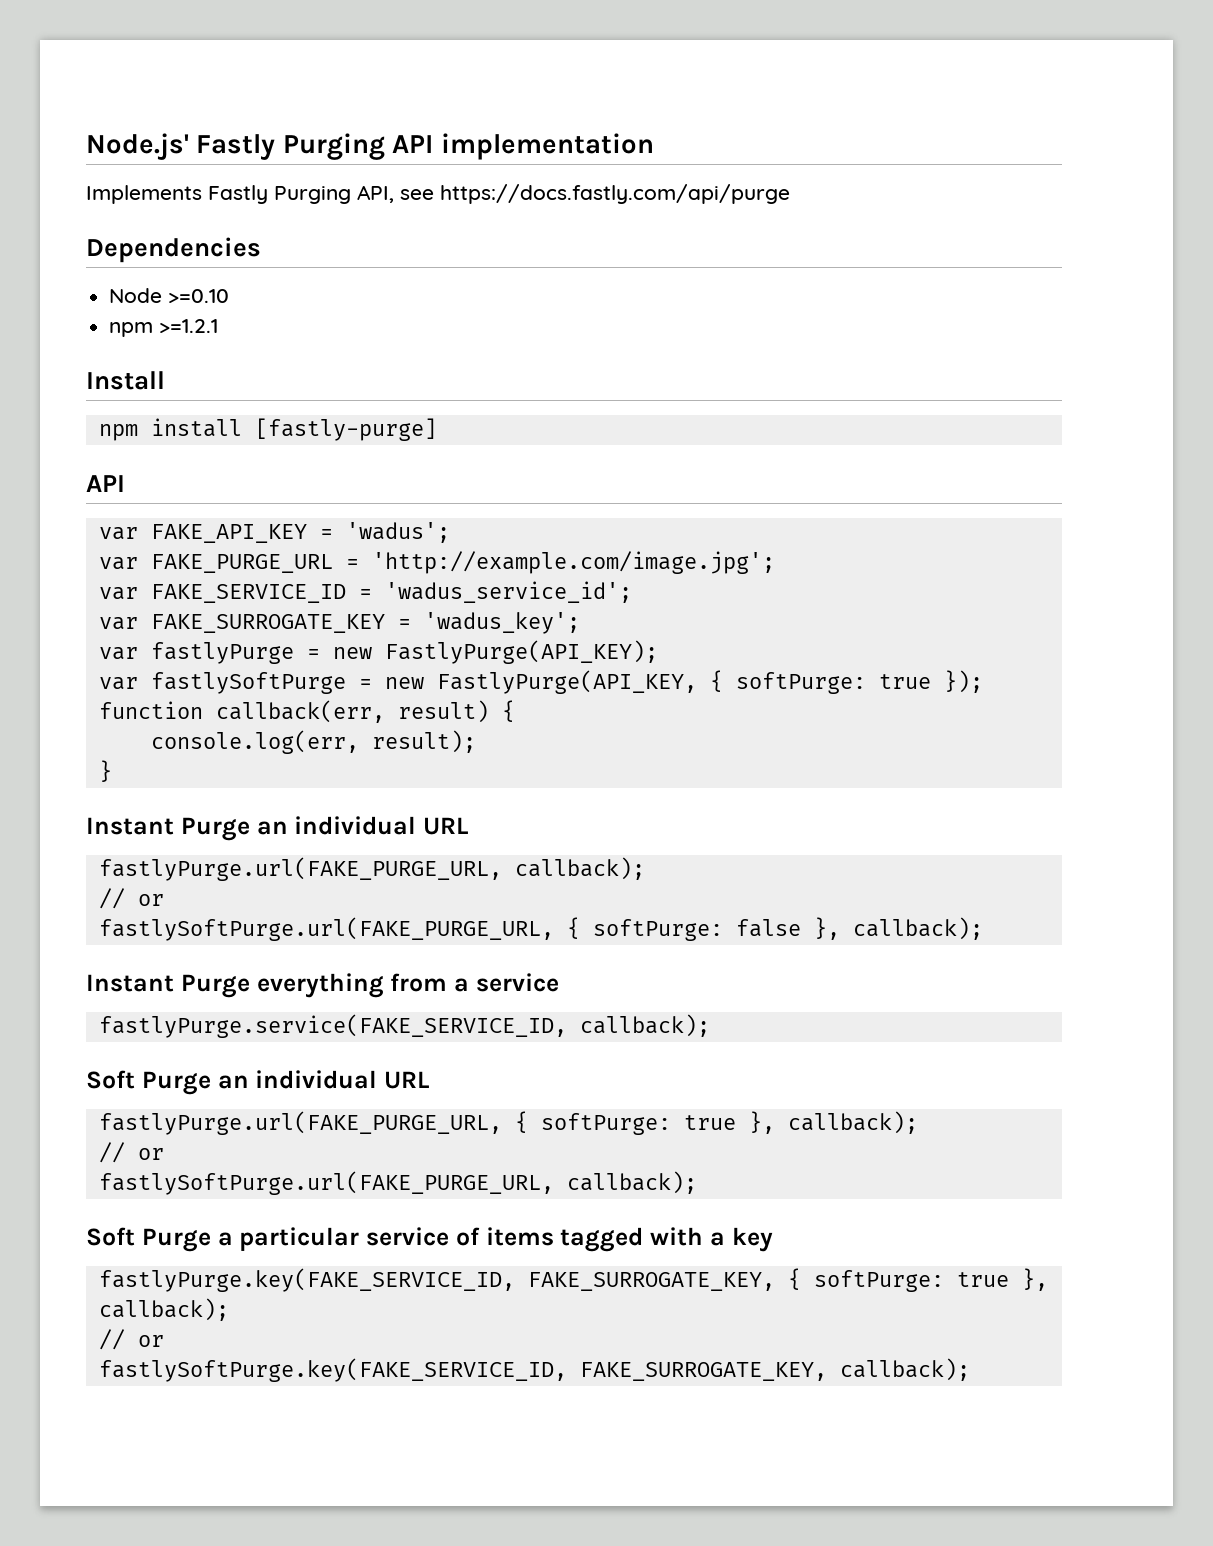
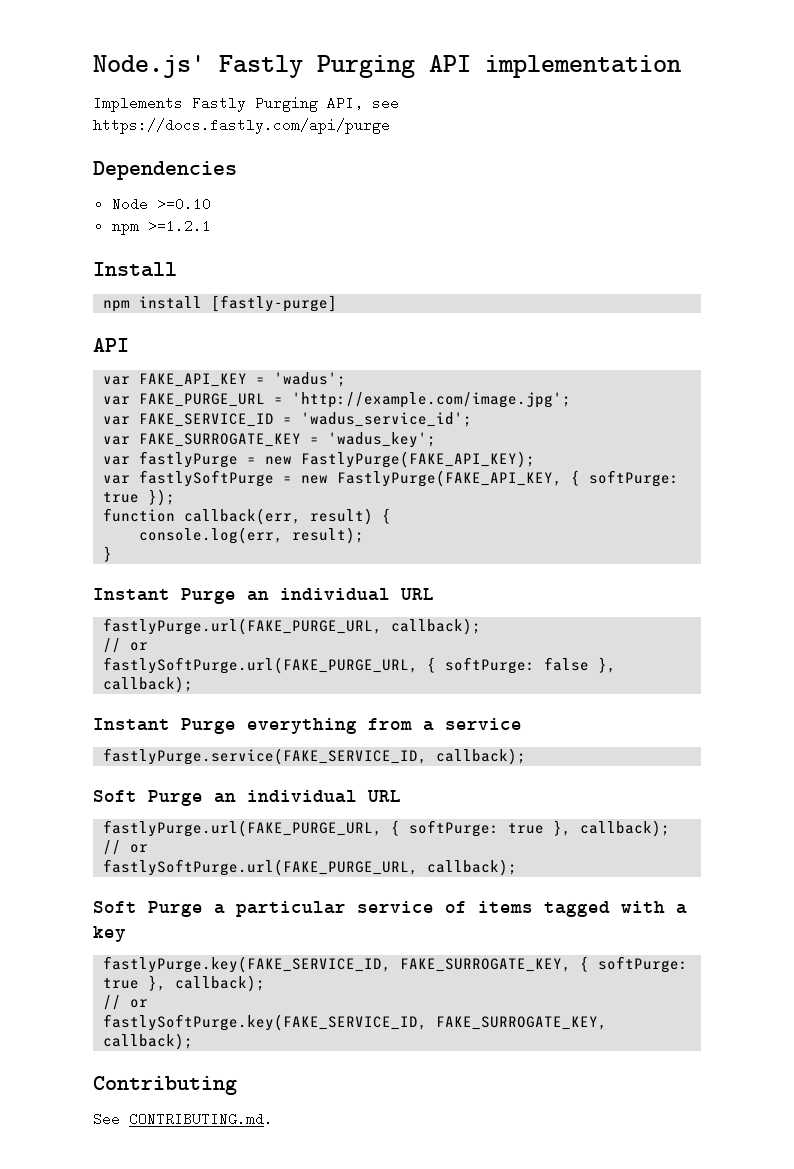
[384,640,658,664] FastlyPurge(API_KEY); -> [301,451,536,468] FastlyPurge(FAKE_API_KEY);
[436,670,697,694] FastlyPurge(API_KEY, -> [337,470,563,487] FastlyPurge(FAKE_API_KEY,
(970, 1369) none -> [93,1076,237,1095] [93,1112,273,1126] // Contributing // See CONTRIBUTING.md.

